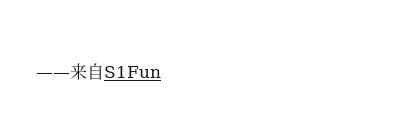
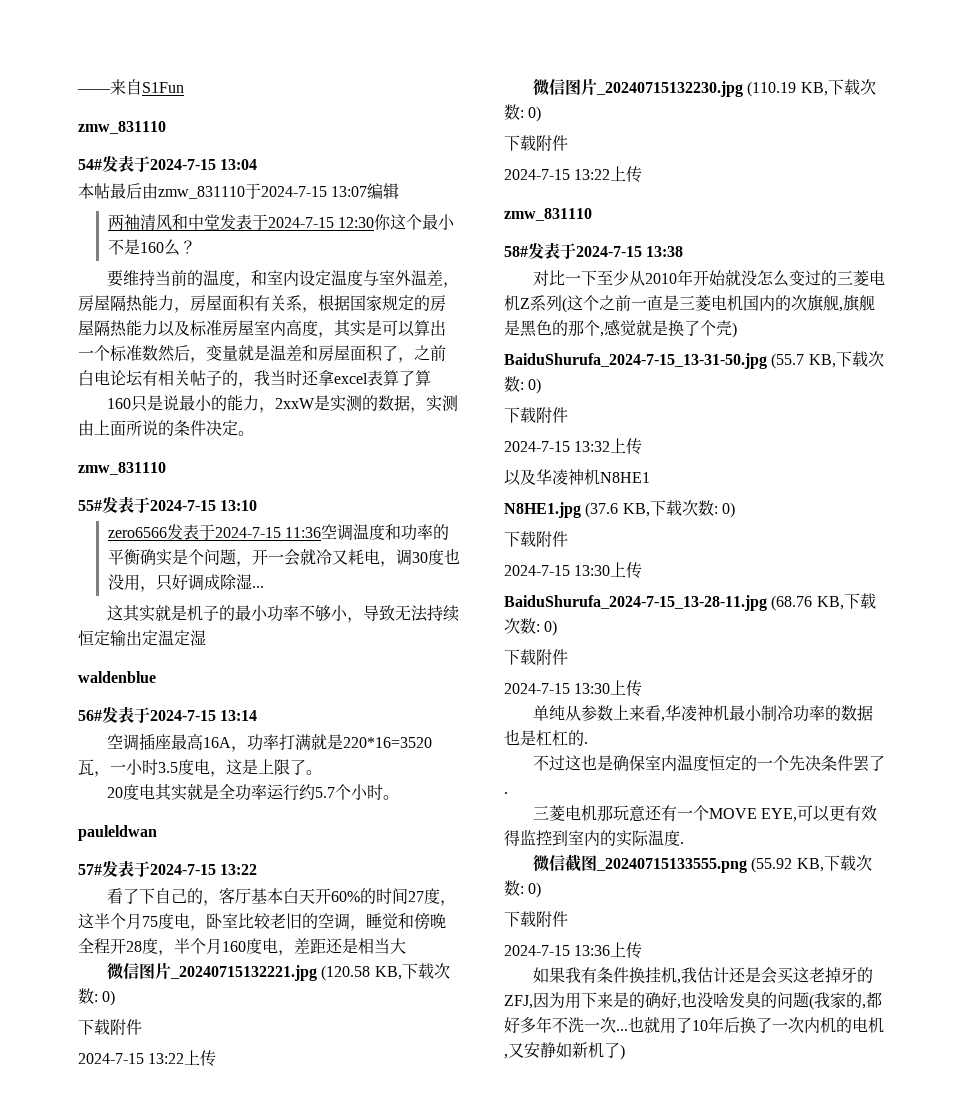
(161, 72) none -> [78,121,166,134] [78,155,258,172] [78,183,400,199] [107,214,455,231] [107,239,196,256] [106,270,459,288] [78,294,446,313] [78,319,446,338] [78,345,446,363] [78,370,431,388] [106,395,458,413] [78,420,254,436] [78,462,166,475] [78,496,258,513] [107,524,449,541] [107,548,460,567] [107,574,264,592] [106,605,459,623] [78,630,206,646] [78,671,156,683] [78,706,258,723] [106,733,432,752] [78,759,322,777] [106,784,399,801] [78,825,157,841] [78,860,258,877] [106,887,456,906] [78,912,446,931] [78,938,406,956] [106,962,450,981] [78,988,116,1006] [78,1019,142,1036] [78,1050,217,1067] [532,78,876,97] [504,104,542,122] [504,135,568,152] [504,166,643,183] [504,208,592,221] [504,242,684,259] [532,269,885,287] [504,295,875,313] [504,319,737,338] [504,351,884,369] [504,376,542,394] [504,407,568,424] [504,438,643,455] [504,469,650,486] [504,500,735,518] [504,531,568,548] [504,562,643,579] [504,593,876,611] [504,618,558,636] [504,649,568,666] [504,680,643,697] [532,705,873,722] [504,729,588,746] [532,754,885,772] [504,792,508,794] [532,805,878,822] [504,829,684,847] [532,854,872,873] [504,880,542,898] [504,911,568,928] [504,942,643,959] [532,967,873,984] [504,991,882,1010] [504,1016,884,1034] [504,1042,625,1060] // zmw_831110 // 54#发表于2024-7-15 13:04 // 本帖最后由zmw_831110于2024-7-15 13:07编辑 // 两袖清风和中堂发表于2024-7-15 12:30你这个最小不是160么？ // 要维持当前的温度，和室内设定温度与室外温差，房屋隔热能力，房屋面积有关系，根据国家规定的房屋隔热能力以及标准房屋室内高度，其实是可以算出一个标准数然后，变量就是温差和房屋面积了，之前白电论坛有相关帖子的，我当时还拿excel表算了算 // 160只是说最小的能力，2xxW是实测的数据，实测由上面所说的条件决定。 // zmw_831110 // 55#发表于2024-7-15 13:10 // zero6566发表于2024-7-15 11:36空调温度和功率的平衡确实是个问题，开一会就冷又耗电，调30度也没用，只好调成除湿... // 这其实就是机子的最小功率不够小，导致无法持续恒定输出定温定湿 // waldenblue // 56#发表于2024-7-15 13:14 // 空调插座最高16A，功率打满就是220*16=3520瓦，一小时3.5度电，这是上限了。 // 20度电其实就是全功率运行约5.7个小时。 // pauleldwan // 57#发表于2024-7-15 13:22 // 看了下自己的，客厅基本白天开60%的时间27度，这半个月75度电，卧室比较老旧的空调，睡觉和傍晚全程开28度，半个月160度电，差距还是相当大 // 微信图片_20240715132221.jpg (120.58 KB,下载次数: 0) // 下载附件 // 2024-7-15 13:22上传 // 微信图片_20240715132230.jpg (110.19 KB,下载次数: 0) // 下载附件 // 2024-7-15 13:22上传 // zmw_831110 // 58#发表于2024-7-15 13:38 // 对比一下至少从2010年开始就没怎么变过的三菱电机Z系列(这个之前一直是三菱电机国内的次旗舰,旗舰是黑色的那个,感觉就是换了个壳) // BaiduShurufa_2024-7-15_13-31-50.jpg (55.7 KB,下载次数: 0) // 下载附件 // 2024-7-15 13:32上传 // 以及华凌神机N8HE1 // N8HE1.jpg (37.6 KB,下载次数: 0) // 下载附件 // 2024-7-15 13:30上传 // BaiduShurufa_2024-7-15_13-28-11.jpg (68.76 KB,下载次数: 0) // 下载附件 // 2024-7-15 13:30上传 // 单纯从参数上来看,华凌神机最小制冷功率的数据也是杠杠的. // 不过这也是确保室内温度恒定的一个先决条件罢了. // 三菱电机那玩意还有一个MOVE EYE,可以更有效得监控到室内的实际温度. // 微信截图_20240715133555.png (55.92 KB,下载次数: 0) // 下载附件 // 2024-7-15 13:36上传 // 如果我有条件换挂机,我估计还是会买这老掉牙的ZFJ,因为用下来是的确好,也没啥发臭的问题(我家的,都好多年不洗一次...也就用了10年后换了一次内机的电机,又安静如新机了)

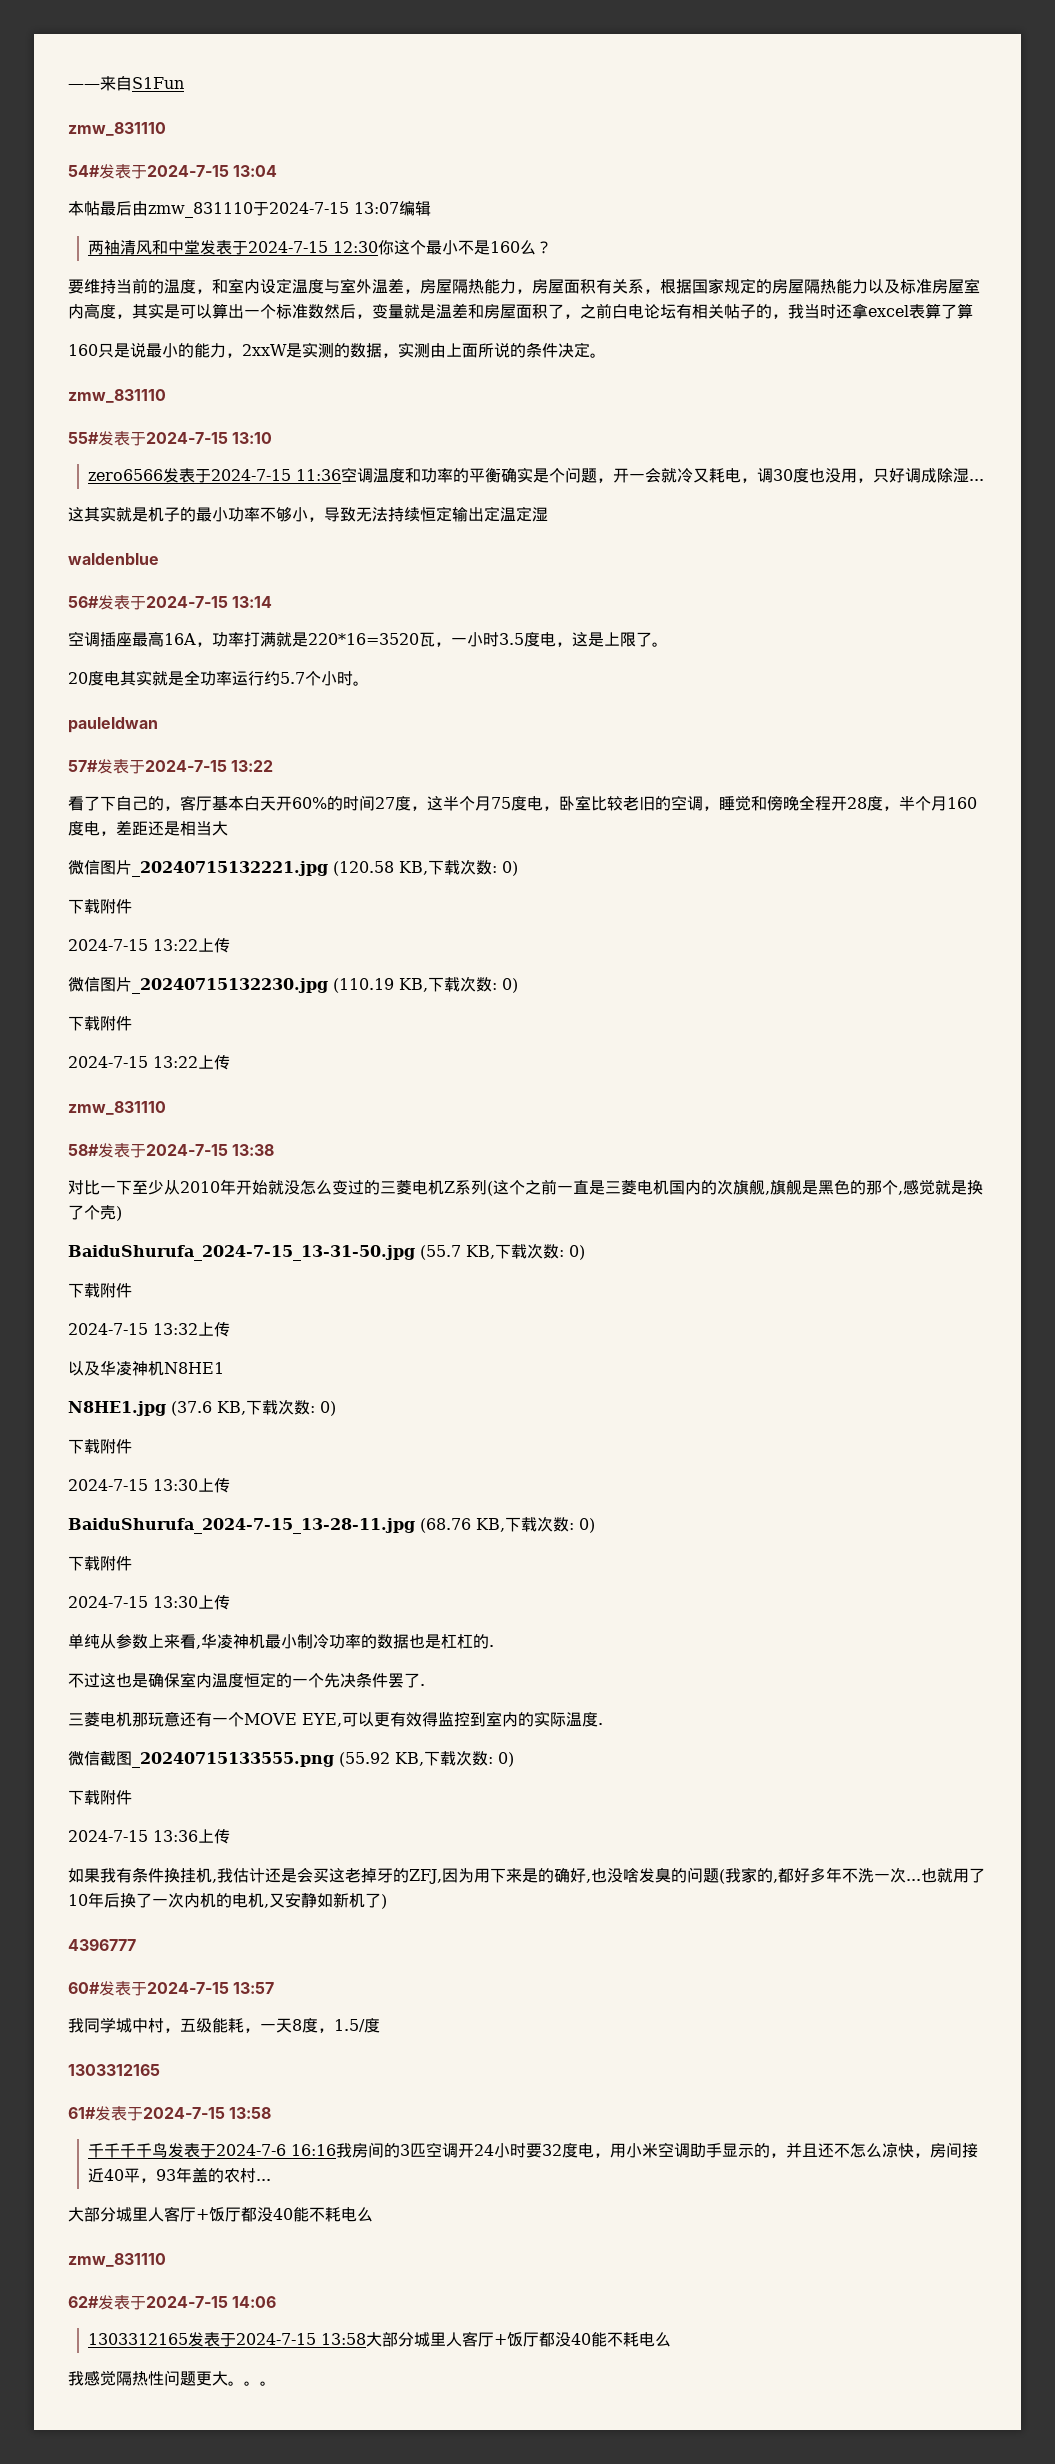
(625, 1052) none -> [68,1938,136,1951] [68,1981,275,1996] [68,2017,380,2033] [68,2064,160,2076] [68,2106,272,2121] [88,2142,979,2158] [88,2167,272,2183] [68,2206,373,2222] [68,2253,166,2267] [68,2295,277,2310] [88,2331,672,2347] [68,2370,276,2386] // 4396777 // 60#发表于2024-7-15 13:57 // 我同学城中村，五级能耗，一天8度，1.5/度 // 1303312165 // 61#发表于2024-7-15 13:58 // 千千千千鸟发表于2024-7-6 16:16我房间的3匹空调开24小时要32度电，用小米空调助手显示的，并且还不怎么凉快，房间接近40平，93年盖的农村... // 大部分城里人客厅+饭厅都没40能不耗电么 // zmw_831110 // 62#发表于2024-7-15 14:06 // 1303312165发表于2024-7-15 13:58大部分城里人客厅+饭厅都没40能不耗电么 // 我感觉隔热性问题更大。。。

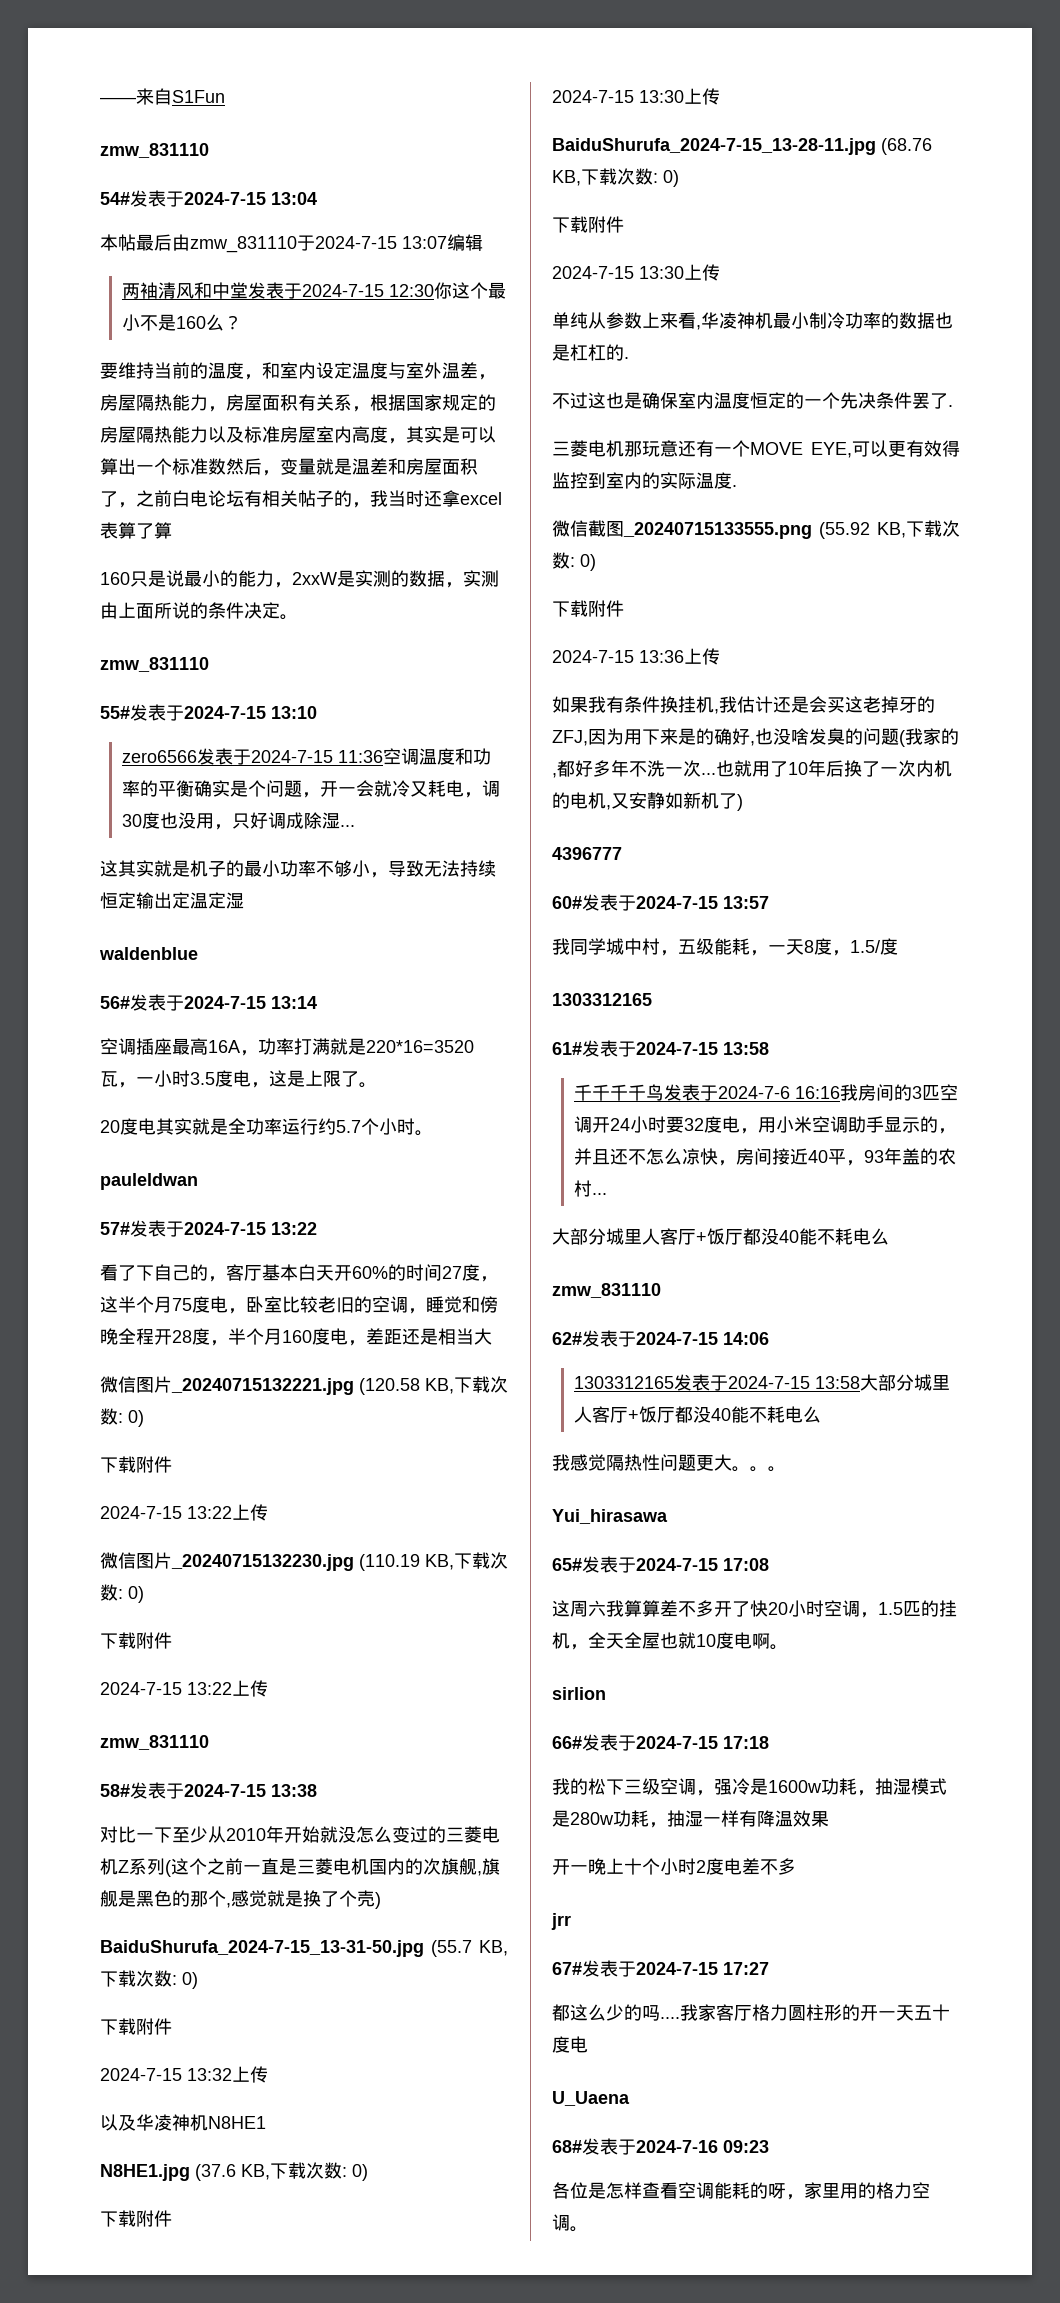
(276, 2383) none -> [552,1509,668,1524] [552,1556,769,1573] [552,1600,957,1618] [552,1632,788,1650] [552,1687,606,1700] [552,1734,769,1751] [552,1778,947,1796] [552,1810,829,1828] [552,1858,796,1875] [551,1913,571,1930] [552,1960,769,1977] [552,2004,950,2021] [552,2036,588,2053] [552,2091,630,2106] [552,2138,769,2155] [552,2182,930,2200] [552,2214,588,2232] // Yui_hirasawa // 65#发表于2024-7-15 17:08 // 这周六我算算差不多开了快20小时空调，1.5匹的挂机，全天全屋也就10度电啊。 // sirlion // 66#发表于2024-7-15 17:18 // 我的松下三级空调，强冷是1600w功耗，抽湿模式是280w功耗，抽湿一样有降温效果 // 开一晚上十个小时2度电差不多 // jrr // 67#发表于2024-7-15 17:27 // 都这么少的吗....我家客厅格力圆柱形的开一天五十度电 // U_Uaena // 68#发表于2024-7-16 09:23 // 各位是怎样查看空调能耗的呀，家里用的格力空调。

